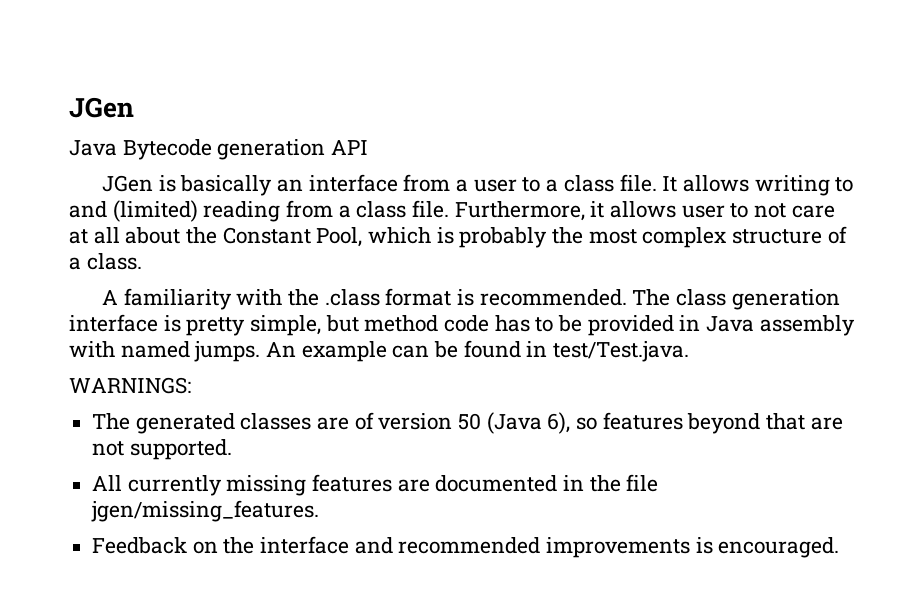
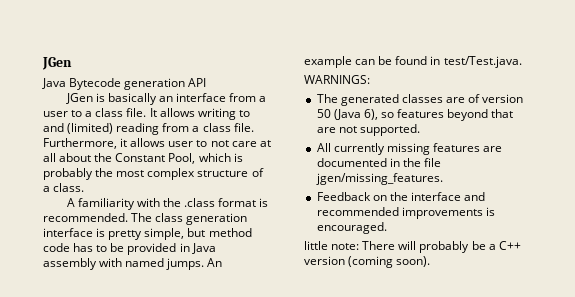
(840, 547) none -> [304,241,521,253] [304,256,431,268] // little note: There will probably be a C++ version (coming soon).

